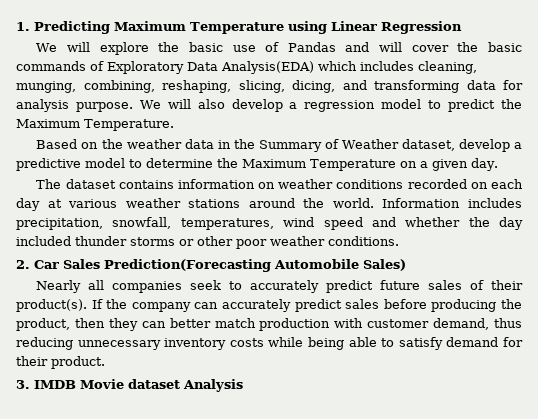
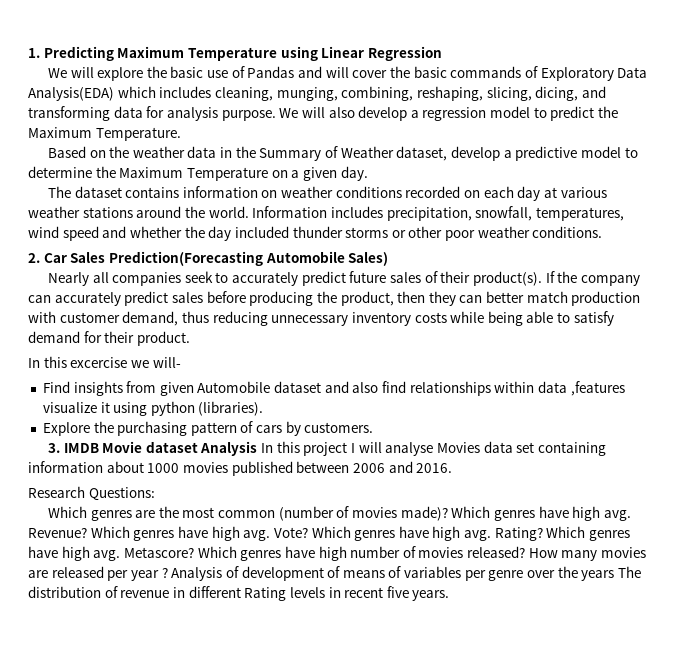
(105, 362) none -> [28,356,181,368] [42,381,625,396] [42,401,264,416] [42,421,374,436] // In this excercise we will- // Find insights from given Automobile dataset and also find relationships within data ,features visualize it using python (libraries). // Explore the purchasing pattern of cars by customers.
(243, 385) none -> [261,441,606,456] [28,461,453,476] [28,486,155,501] [47,506,631,521] [28,526,631,541] [28,546,647,561] [28,566,641,581] [28,586,450,601] In this project I will analyse Movies data set containing information about 1000 movies published between 2006 and 2016. // Research Questions: // Which genres are the most common (number of movies made)? Which genres have high avg. Revenue? Which genres have high avg. Vote? Which genres have high avg. Rating? Which genres have high avg. Metascore? Which genres have high number of movies released? How many movies are released per year ? Analysis of development of means of variables per genre over the years The distribution of revenue in different Rating levels in recent five years.

